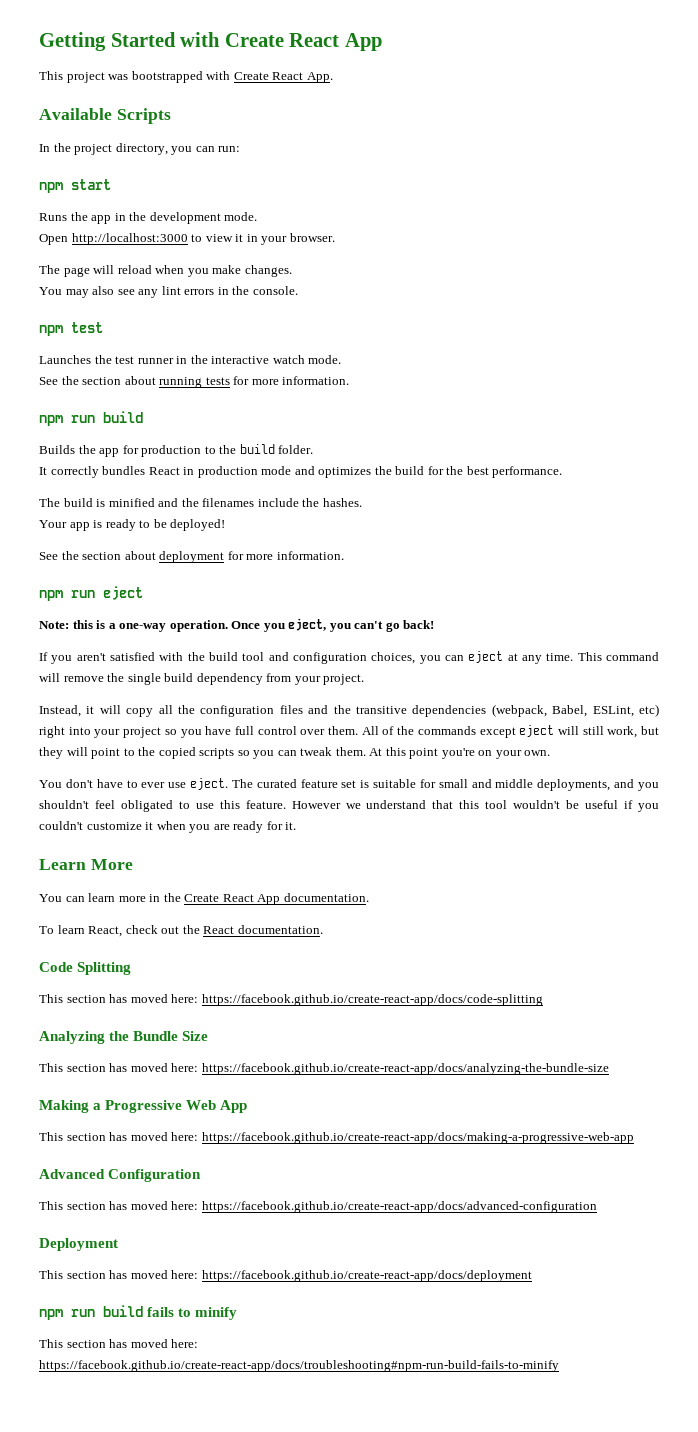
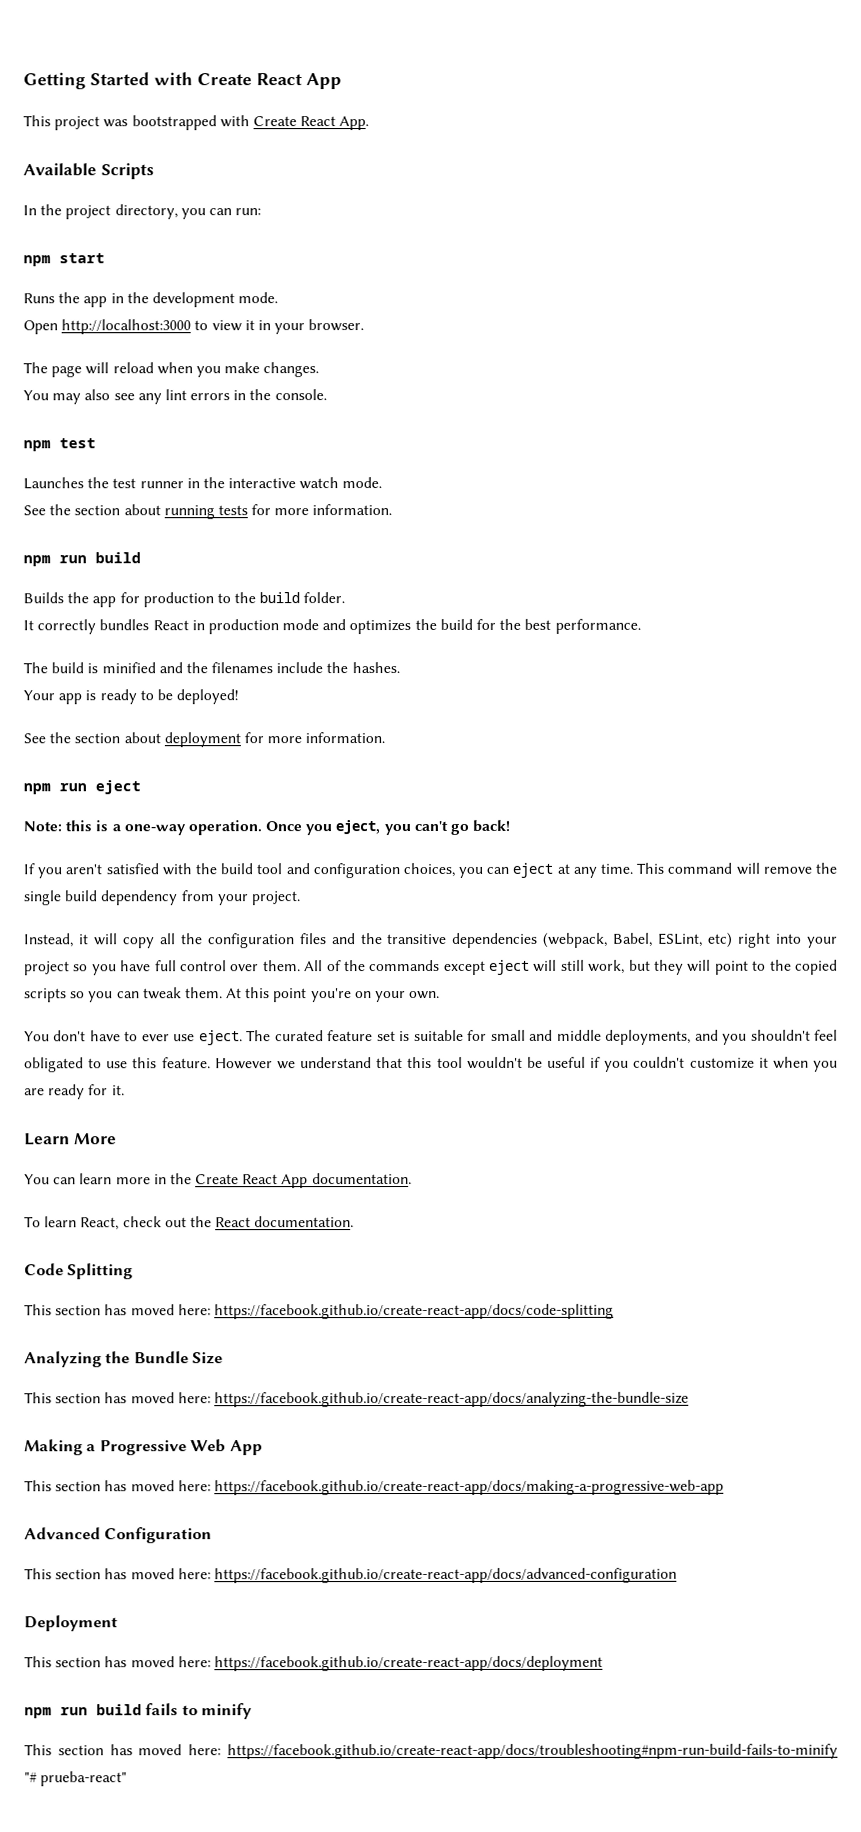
(559, 1366) none -> [24,1771,128,1787] "# prueba-react"

